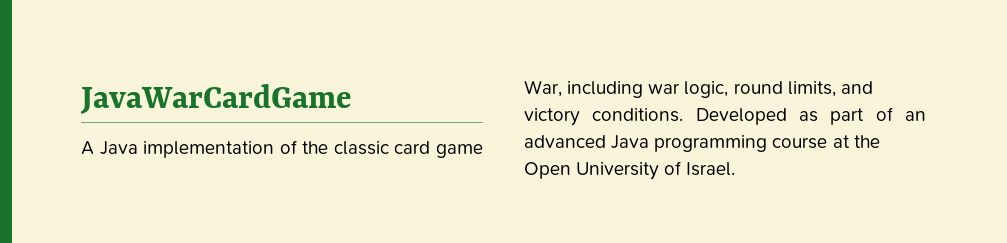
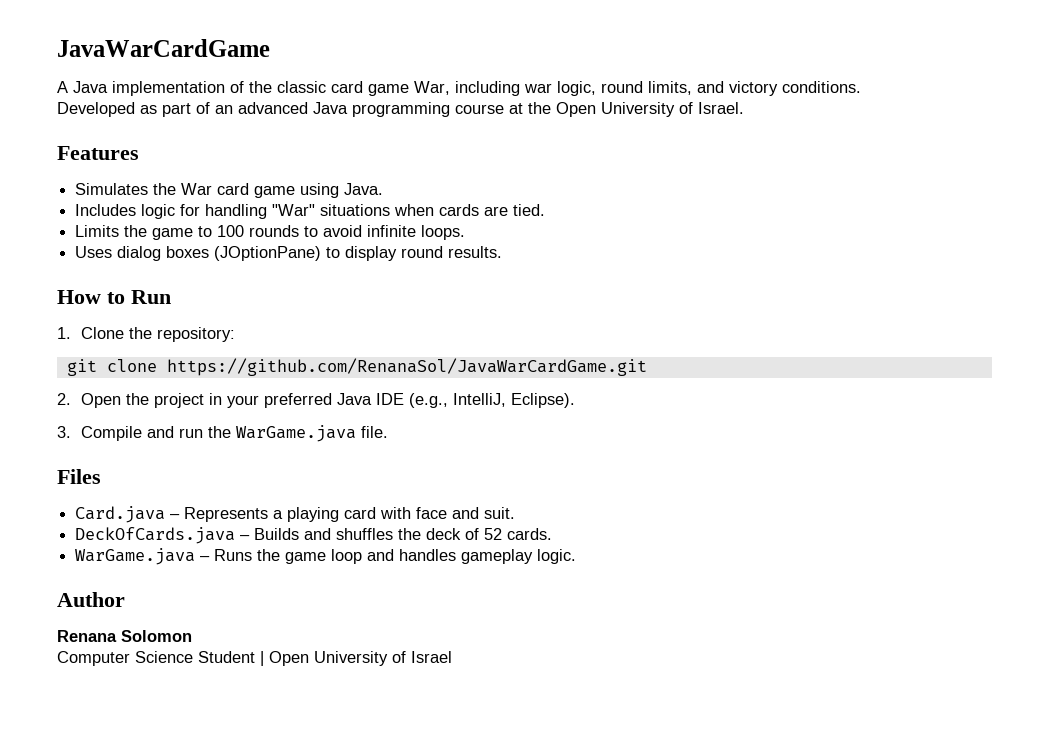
(684, 115) none -> (861, 87) //
(736, 169) none -> [57,146,139,160] [75,183,384,198] [75,204,546,219] [75,225,466,240] [75,246,503,261] [57,290,171,304] [57,327,235,342] [66,358,647,376] [57,393,575,408] [57,425,388,442] [57,469,101,484] [75,506,516,523] [75,527,553,544] [75,548,577,565] [57,592,125,607] [57,630,192,642] [57,651,452,666] // Features // Simulates the War card game using Java. // Includes logic for handling "War" situations when cards are tied. // Limits the game to 100 rounds to avoid infinite loops. // Uses dialog boxes (JOptionPane) to display round results. // How to Run // 1. Clone the repository: // git clone https://github.com/RenanaSol/JavaWarCardGame.git // 2. Open the project in your preferred Java IDE (e.g., IntelliJ, Eclipse). // 3. Compile and run the WarGame.java file. // Files // Card.java – Represents a playing card with face and suit. // DeckOfCards.java – Builds and shuffles the deck of 52 cards. // WarGame.java – Runs the game loop and handles gameplay logic. // Author // Renana Solomon // Computer Science Student | Open University of Israel

